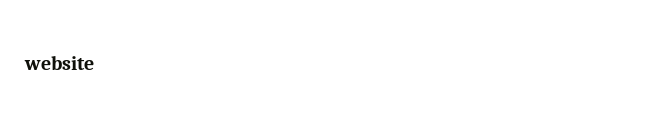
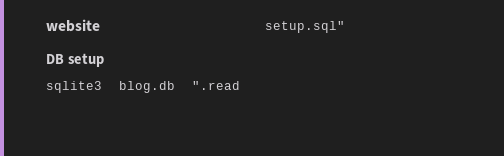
(94, 62) none -> [46,53,104,67] [46,81,240,93] [265,21,345,33] // DB setup // sqlite3 blog.db ".read setup.sql"

